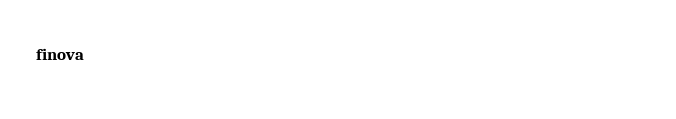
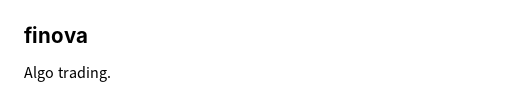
(84, 54) none -> [24,66,112,82] // Algo trading.

